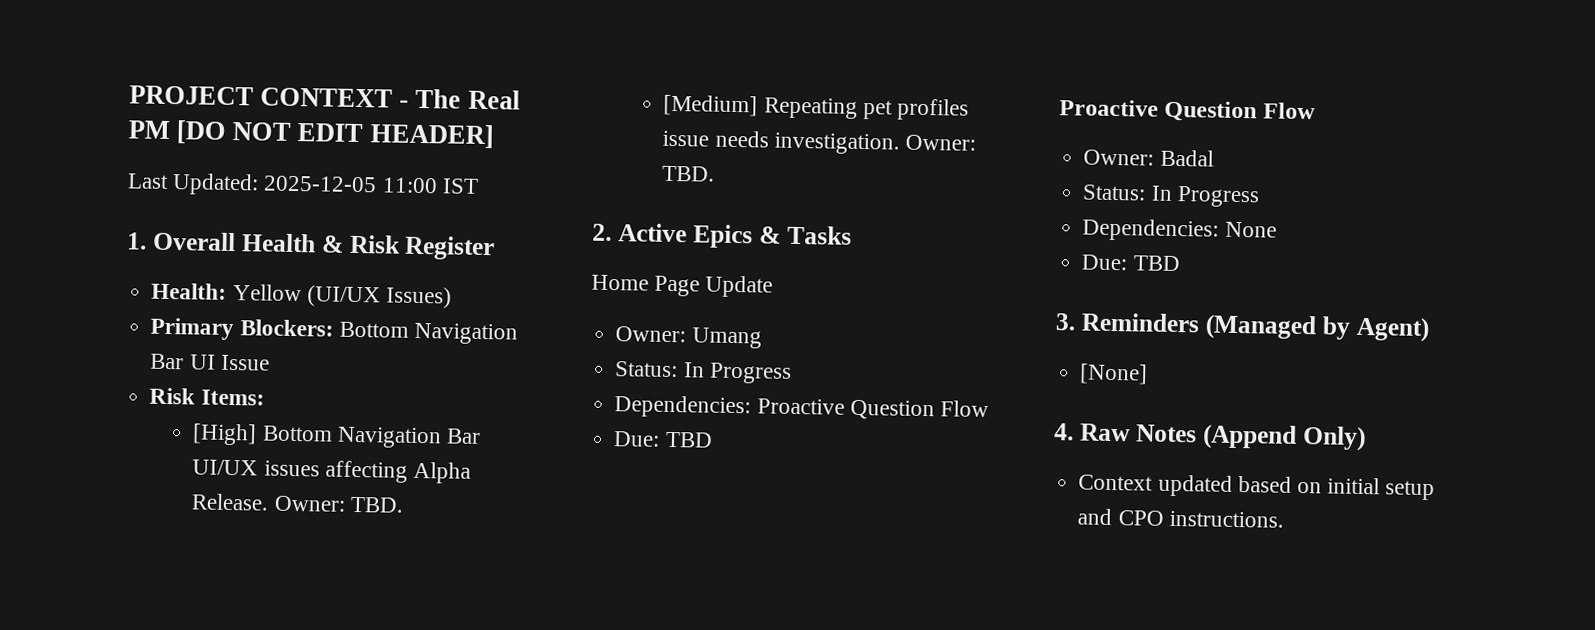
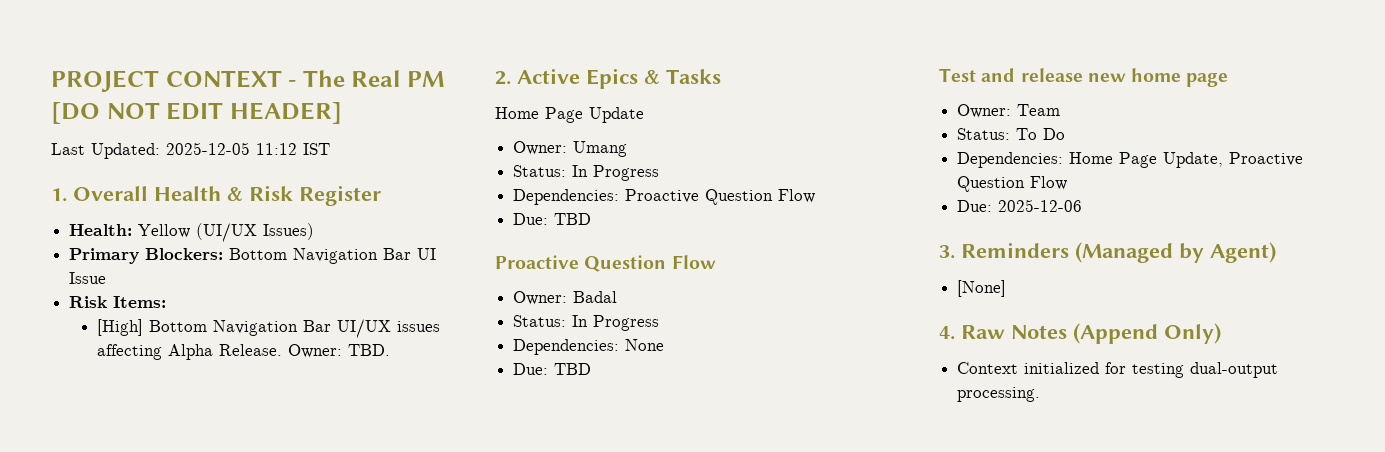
[381,177,438,194] 11:00 -> [256,143,297,155] 11:12
[663,94,969,121] [662,130,976,155] [662,165,716,182] // [Medium] Repeating pet profiles issue needs investigation. Owner: TBD. -> (390, 350) none
(1180, 263) none -> [939,68,1229,87] [957,104,1061,118] [957,128,1066,140] [957,152,1304,168] [957,176,1068,192] [957,199,1083,212] // Test and release new home page // Owner: Team // Status: To Do // Dependencies: Home Page Update, Proactive Question Flow // Due: 2025-12-06
[1157,474,1436,501] [1077,508,1284,528] updated based on initial setup and CPO instructions. -> [1024,362,1279,378] [957,387,1041,402] initialized for testing dual-output processing.

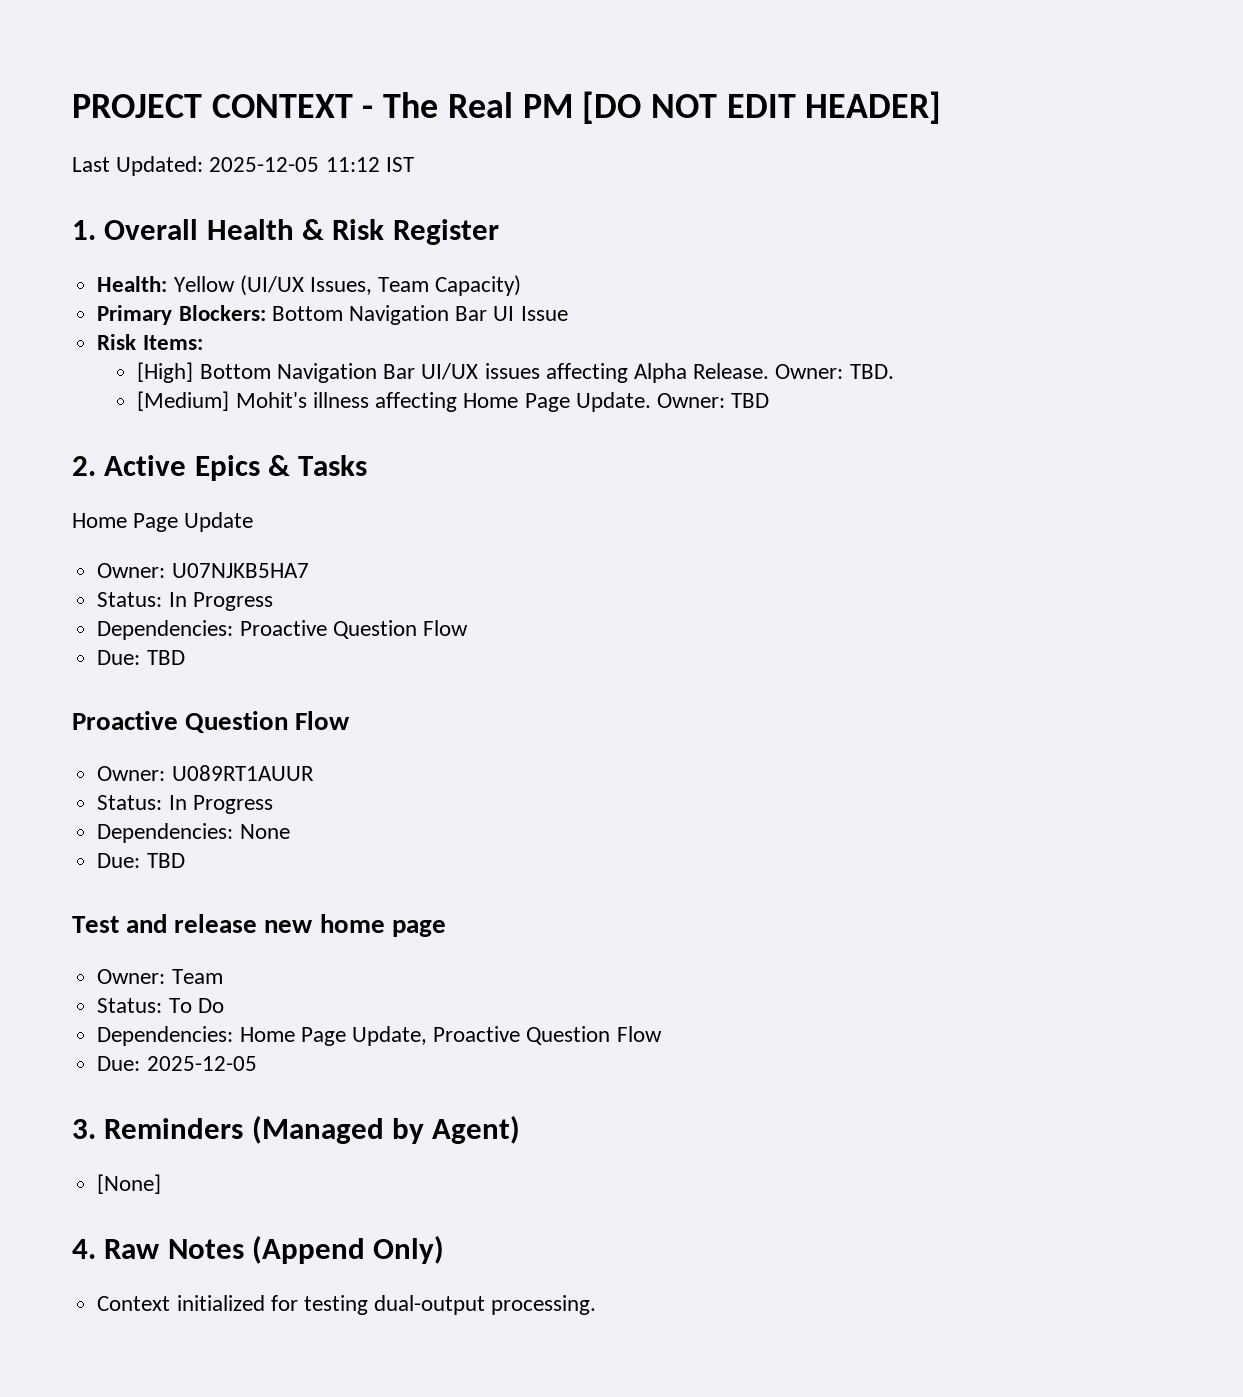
[263,223,315,240] Issues) -> [309,275,522,296] Issues, Team Capacity)
(390, 350) none -> [137,391,770,412] // [Medium] Mohit's illness affecting Home Page Update. Owner: TBD
[573,141,628,157] Umang -> [171,563,309,578] U07NJKB5HA7
[573,291,618,303] Badal -> [171,765,314,781] U089RT1AUUR
[998,199,1083,212] 2025-12-06 -> [146,1056,257,1071] 2025-12-05

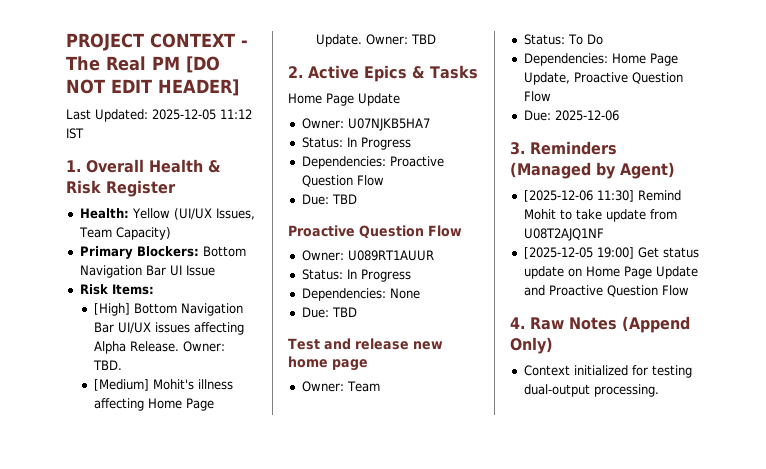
[146,1056,257,1071] 2025-12-05 -> [554,110,619,121] 2025-12-06
[97,1174,162,1194] [None] -> [523,190,681,202] [523,209,677,222] [523,228,604,241] [523,247,699,259] [523,266,698,279] [523,285,689,297] [2025-12-06 11:30] Remind Mohit to take update from U08T2AJQ1NF // [2025-12-05 19:00] Get status update on Home Page Update and Proactive Question Flow

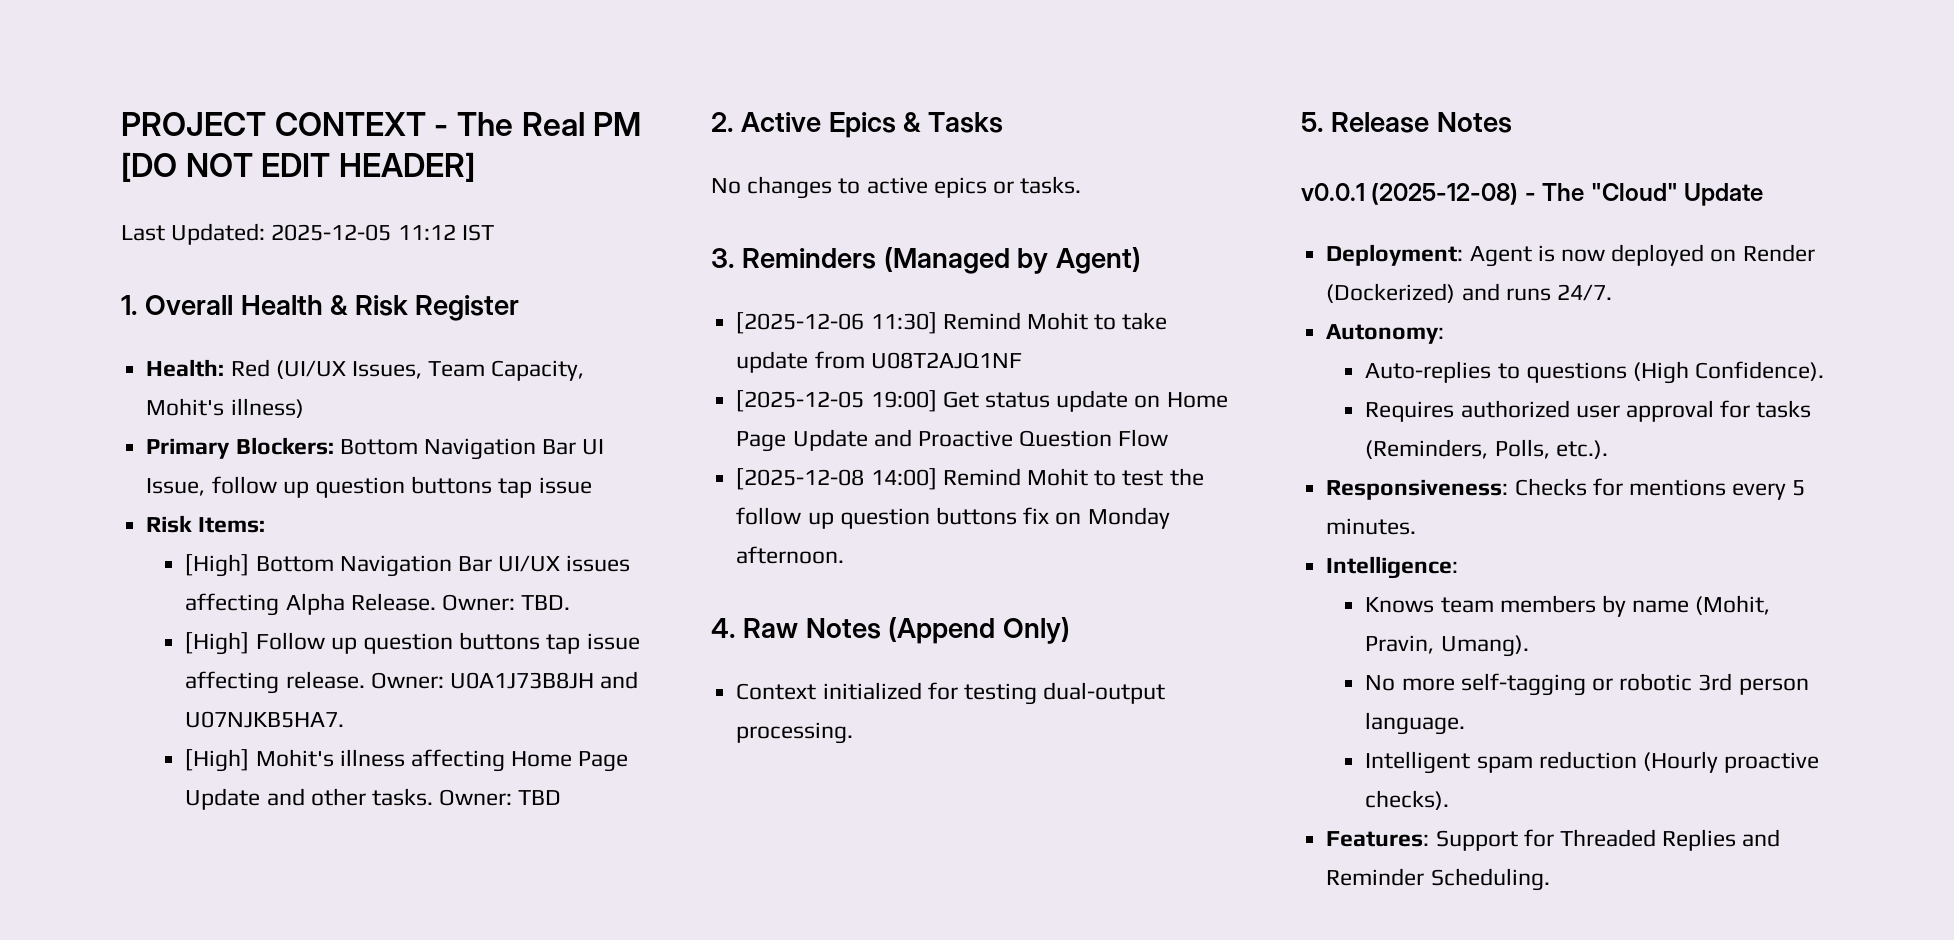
[131,208,170,219] Yellow -> [230,359,270,377] Red
[115,227,171,240] Capacity) -> [491,360,585,381] [146,398,304,418] Capacity, Mohit's illness)
[185,265,215,276] Issue -> [146,476,592,498] Issue, follow up question buttons tap issue
[93,379,149,391] [Medium] -> [185,632,640,655] [185,671,639,694] [185,711,345,728] [185,749,250,772] [High] Follow up question buttons tap issue affecting release. Owner: U0A1J73B8JH and U07NJKB5HA7. // [High]
[315,34,362,47] Update. -> [185,788,433,810] Update and other tasks.
[288,93,400,106] [301,118,430,131] [301,137,411,150] [301,156,444,169] [301,175,384,187] [301,194,357,205] [288,225,462,239] [301,250,434,261] [301,269,411,282] [301,288,420,301] [301,307,357,318] [288,338,443,350] [288,356,368,371] [301,381,380,392] [523,34,603,45] [523,53,678,66] [523,72,683,85] [523,91,551,102] [523,110,619,121] Home Page Update // Owner: U07NJKB5HA7 // Status: In Progress // Dependencies: Proactive Question Flow // Due: TBD // Proactive Question Flow // Owner: U089RT1AUUR // Status: In Progress // Dependencies: None // Due: TBD // Test and release new home page // Owner: Team // Status: To Do // Dependencies: Home Page Update, Proactive Question Flow // Due: 2025-12-06 -> [711,176,1082,199] No changes to active epics or tasks.
(689, 290) none -> [736,468,1204,490] [736,507,1170,529] [736,546,845,564] // [2025-12-08 14:00] Remind Mohit to test the follow up question buttons fix on Monday afternoon.
(659, 390) none -> [1301,112,1512,133] [1301,183,1764,206] [1326,244,1815,267] [1326,283,1612,303] [1326,324,1445,344] [1365,361,1825,384] [1365,400,1812,422] [1365,439,1608,459] [1326,478,1806,500] [1326,518,1417,535] [1326,556,1459,579] [1365,595,1771,617] [1365,635,1529,657] [1365,673,1809,696] [1365,712,1466,735] [1365,751,1820,774] [1365,790,1450,810] [1326,829,1781,851] [1326,868,1550,891] // 5. Release Notes // v0.0.1 (2025-12-08) - The "Cloud" Update // Deployment: Agent is now deployed on Render (Dockerized) and runs 24/7. // Autonomy: // Auto-replies to questions (High Confidence). // Requires authorized user approval for tasks (Reminders, Polls, etc.). // Responsiveness: Checks for mentions every 5 minutes. // Intelligence: // Knows team members by name (Mohit, Pravin, Umang). // No more self-tagging or robotic 3rd person language. // Intelligent spam reduction (Hourly proactive checks). // Features: Support for Threaded Replies and Reminder Scheduling.

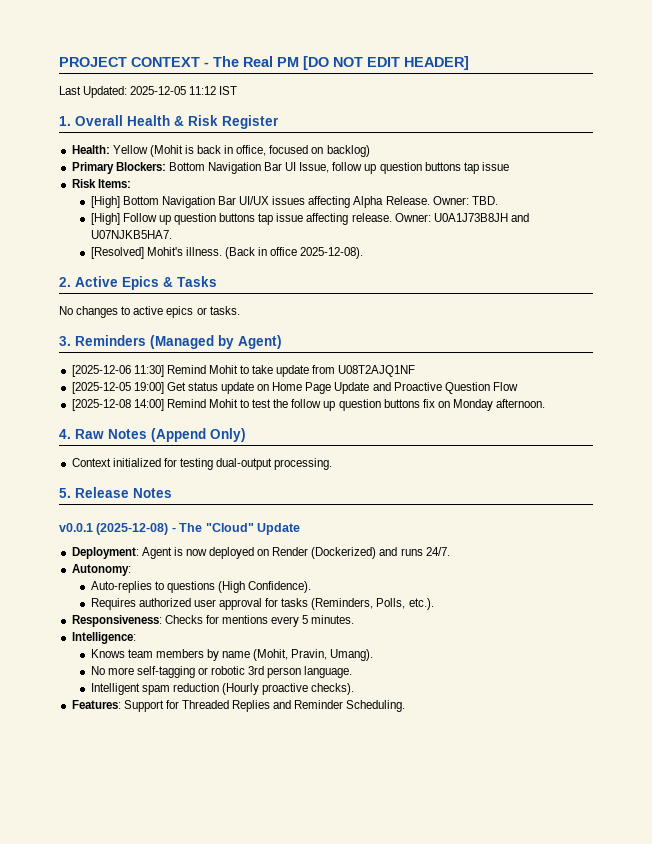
[230,359,585,381] [146,398,304,418] Red (UI/UX Issues, Team Capacity, Mohit's illness) -> [112,145,370,157] Yellow (Mohit is back in office, focused on backlog)
[185,749,629,772] [185,788,562,810] [High] Mohit's illness affecting Home Page Update and other tasks. Owner: TBD -> [90,247,364,259] [Resolved] Mohit's illness. (Back in office 2025-12-08).

